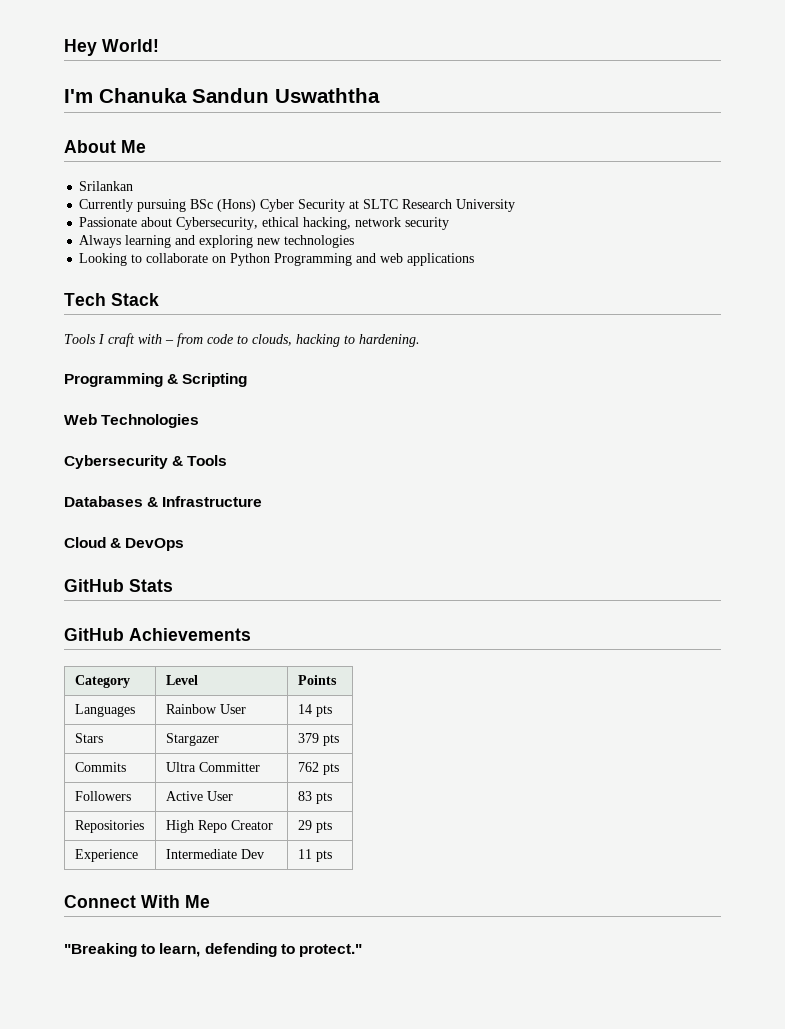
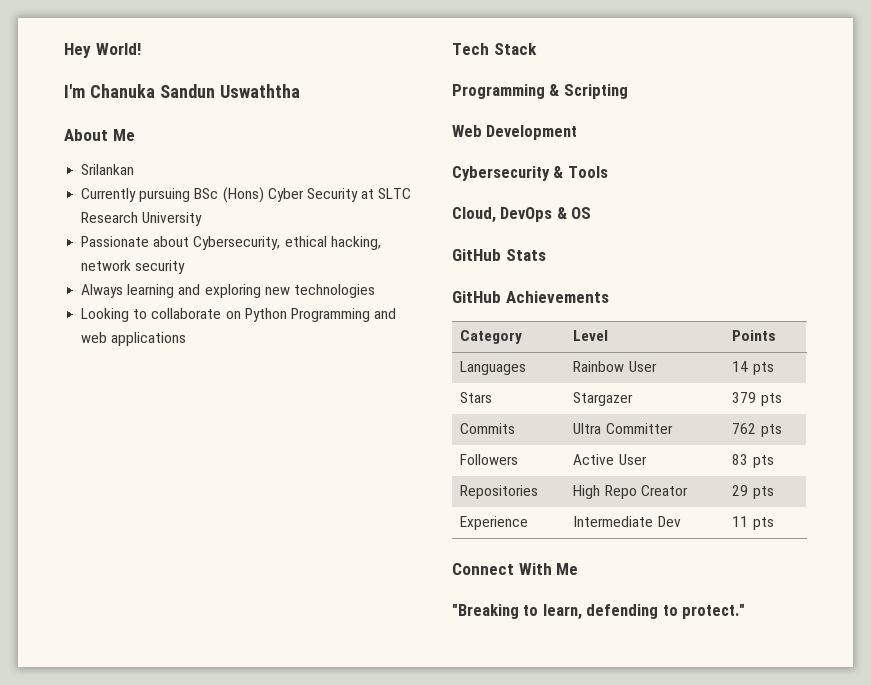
[64,333,420,347] // Tools I craft with – from code to clouds, hacking to hardening. -> (537, 49) none
[101,414,200,428] Technologies -> [486,125,578,140] Development
[64,496,263,507] [64,537,185,551] Databases & Infrastructure // Cloud & DevOps -> [452,207,592,223] Cloud, DevOps & OS

